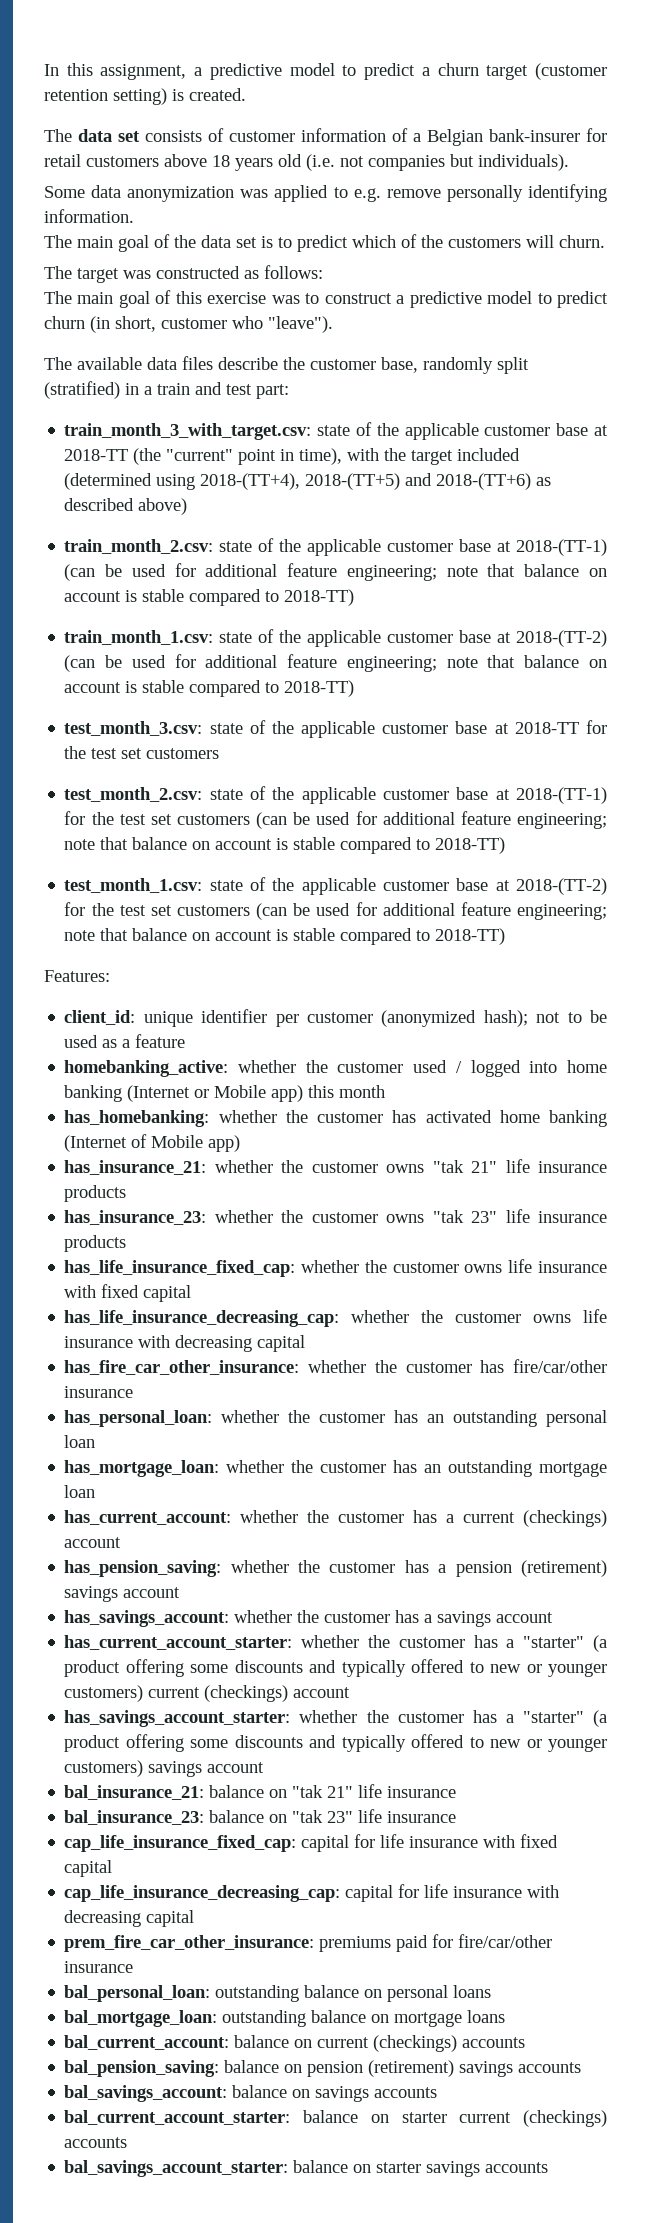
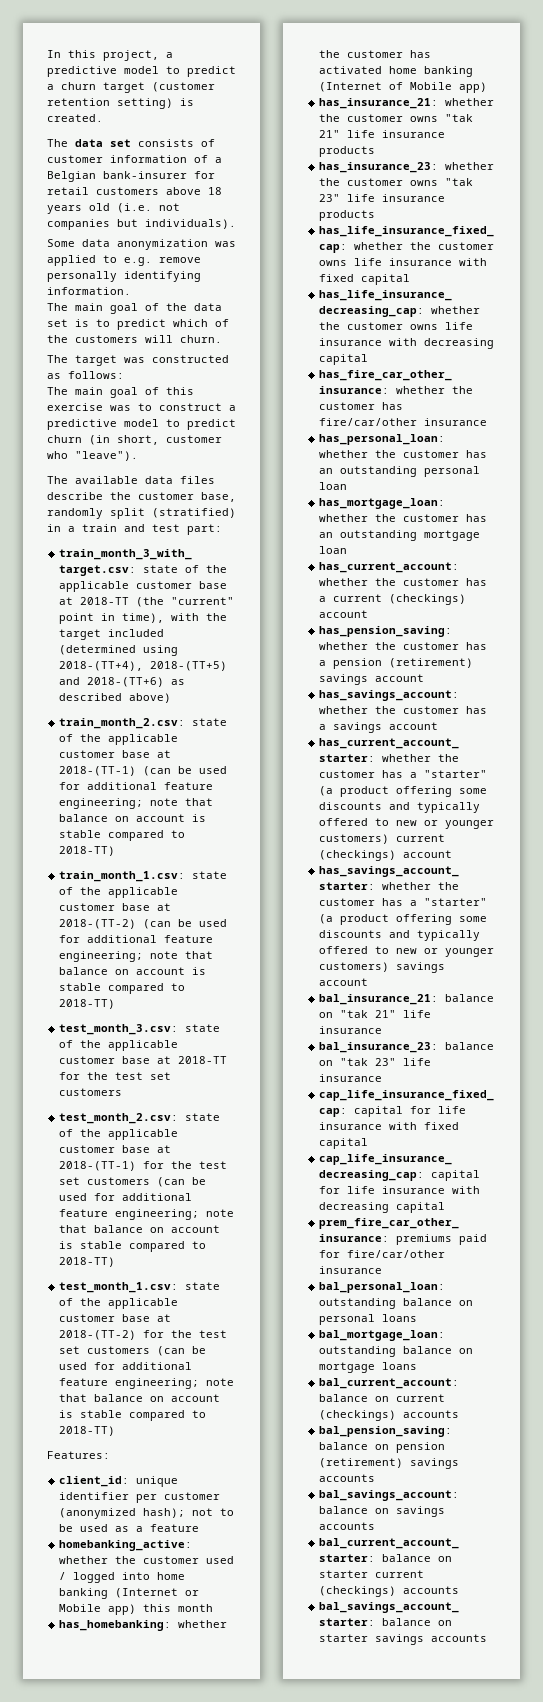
[100,64,187,80] assignment, -> [103,50,159,61] project,

